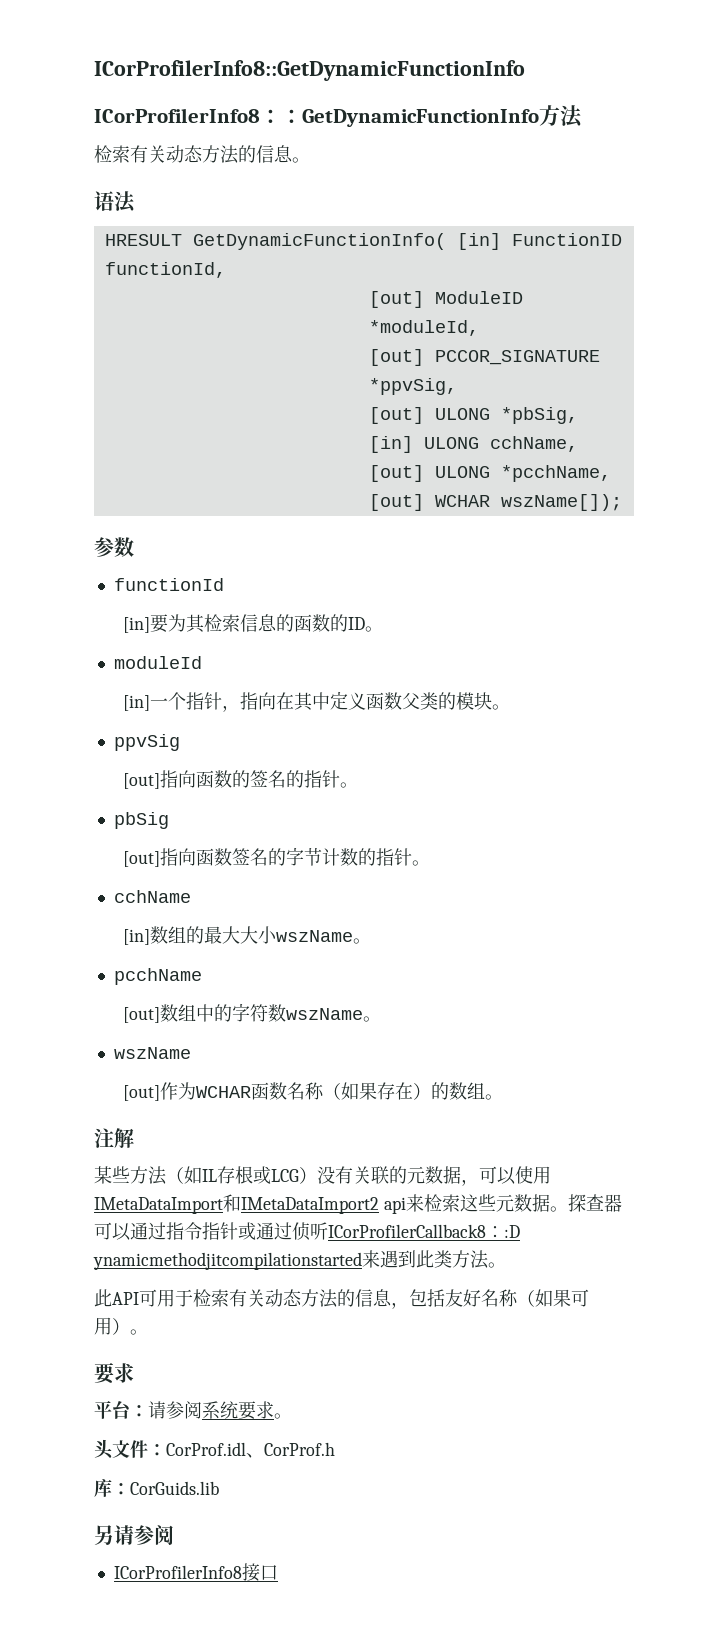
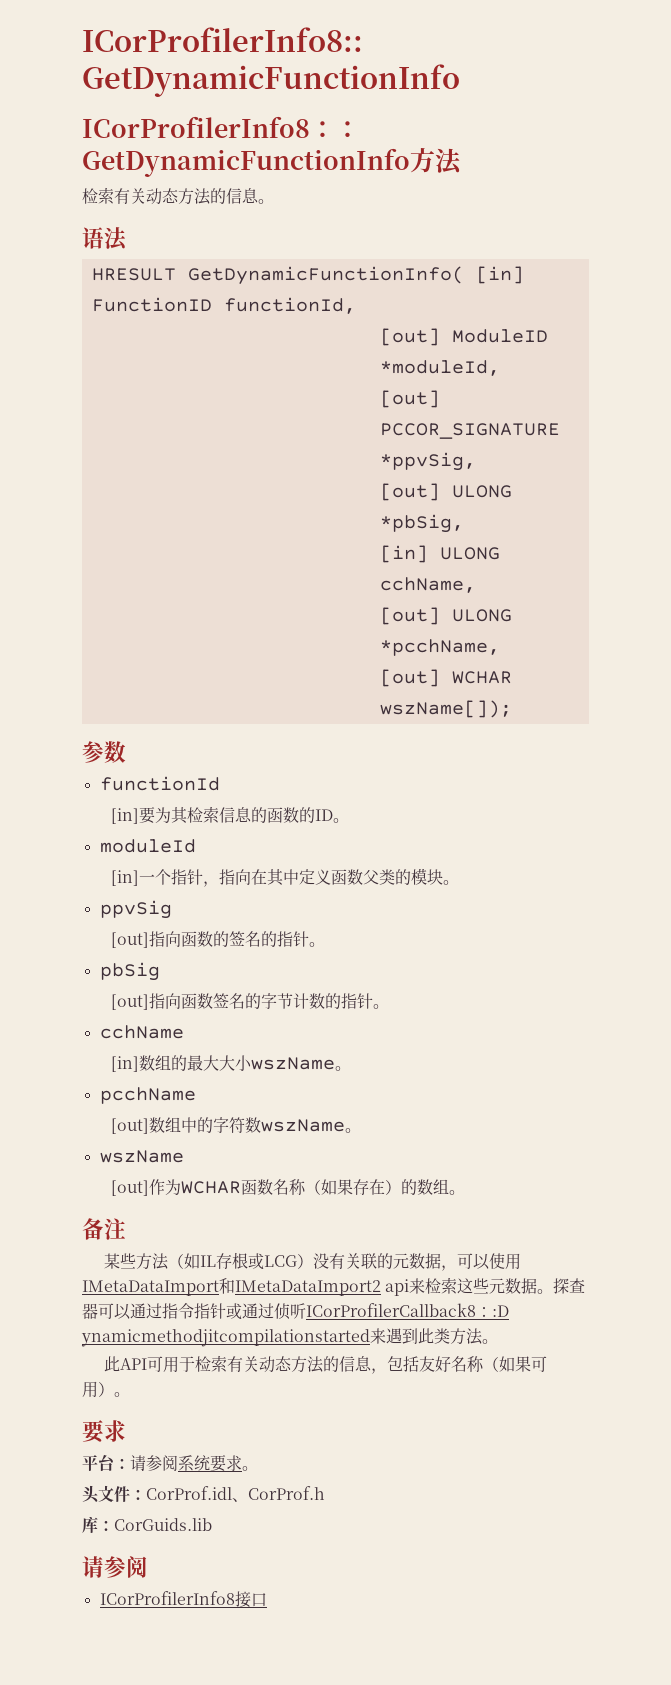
(503, 1097) none -> [82,1218,104,1240] 备
[114,1128,134,1148] 解 -> (126, 1229) none
[94,1525,114,1545] 另 -> (212, 1524) none

